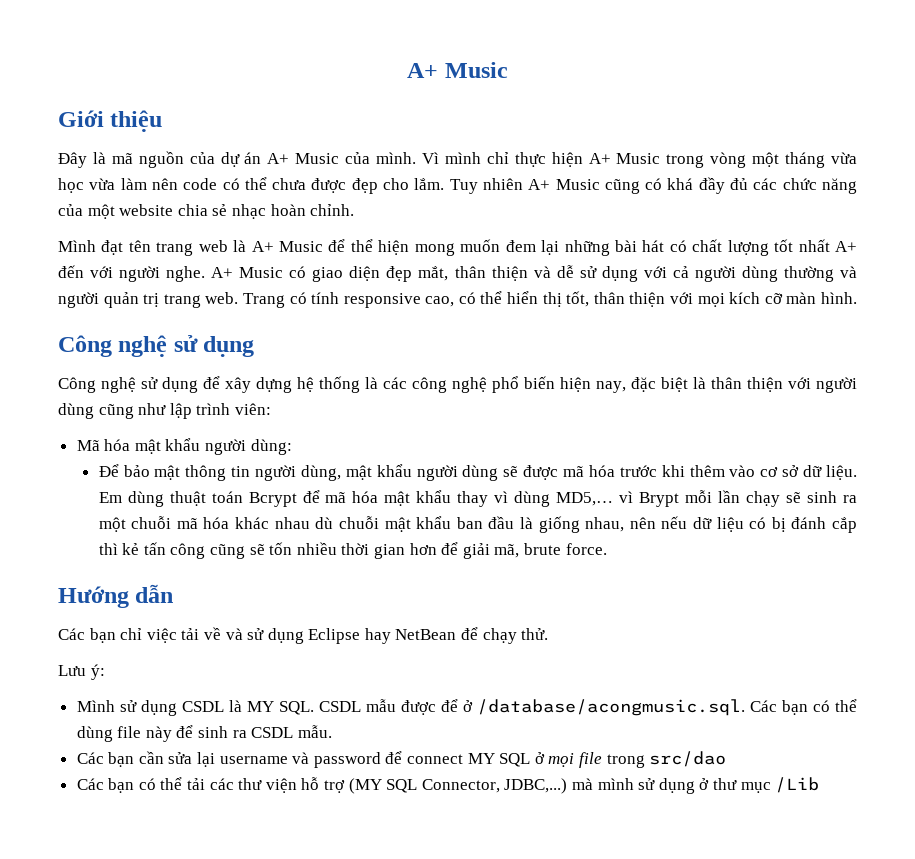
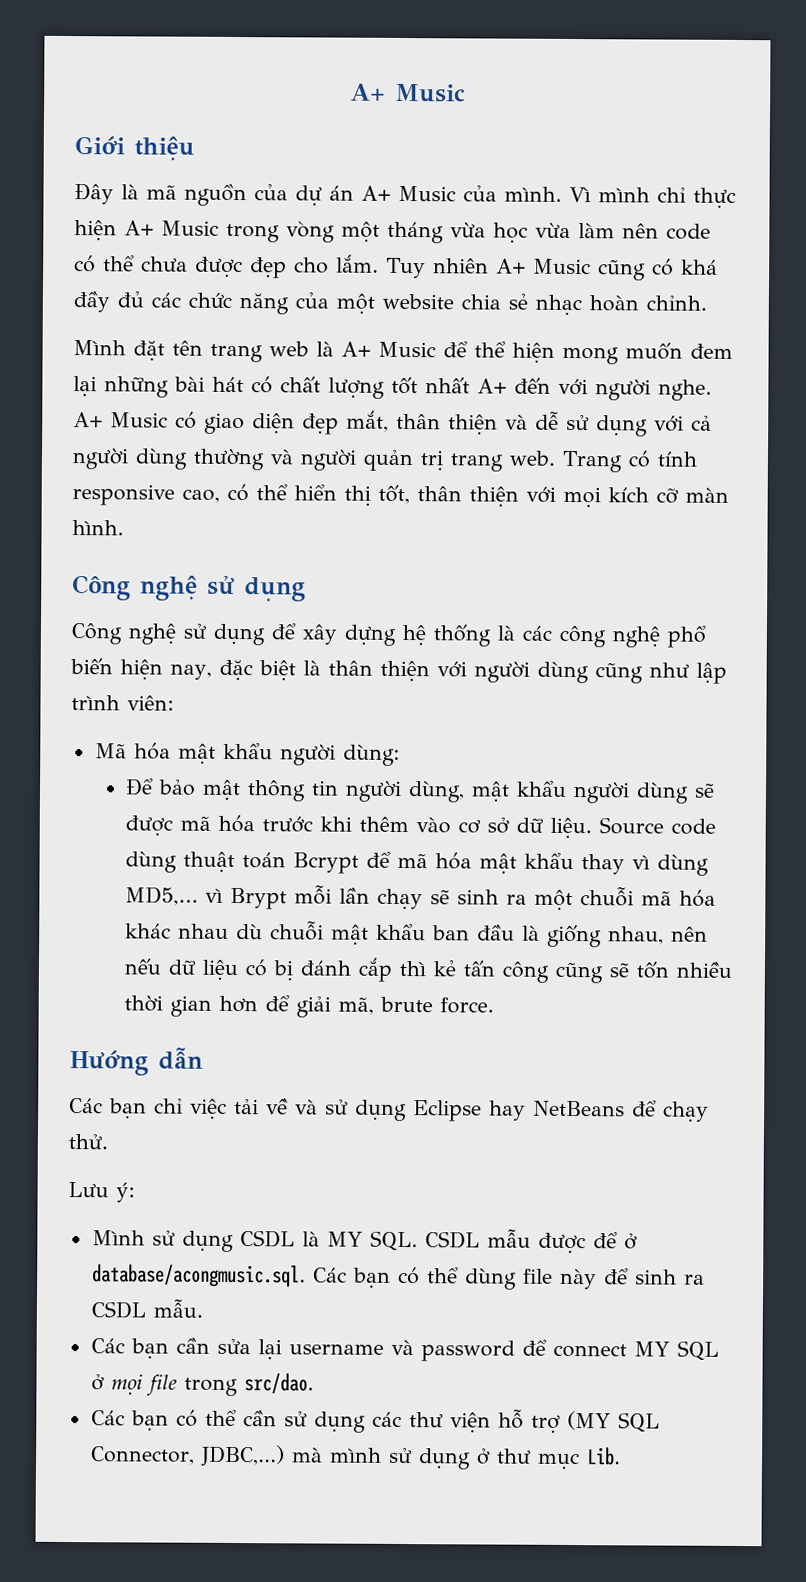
[101,240,124,255] đạt -> [133,340,165,361] đặt
[98,492,122,503] Em -> [599,817,717,835] Source code
[395,629,457,640] NetBean -> [533,1100,625,1117] NetBeans
[476,699,745,716] /database/acongmusic.sql. -> [91,1264,306,1288] database/acongmusic.sql.
[649,751,727,767] [76,777,206,793] src/dao // Các bạn có thể tải -> [243,1373,314,1394] [90,1409,366,1433] src/dao. // Các bạn có thể cần sử dụng
[775,777,820,793] /Lib -> [586,1447,621,1466] Lib.

